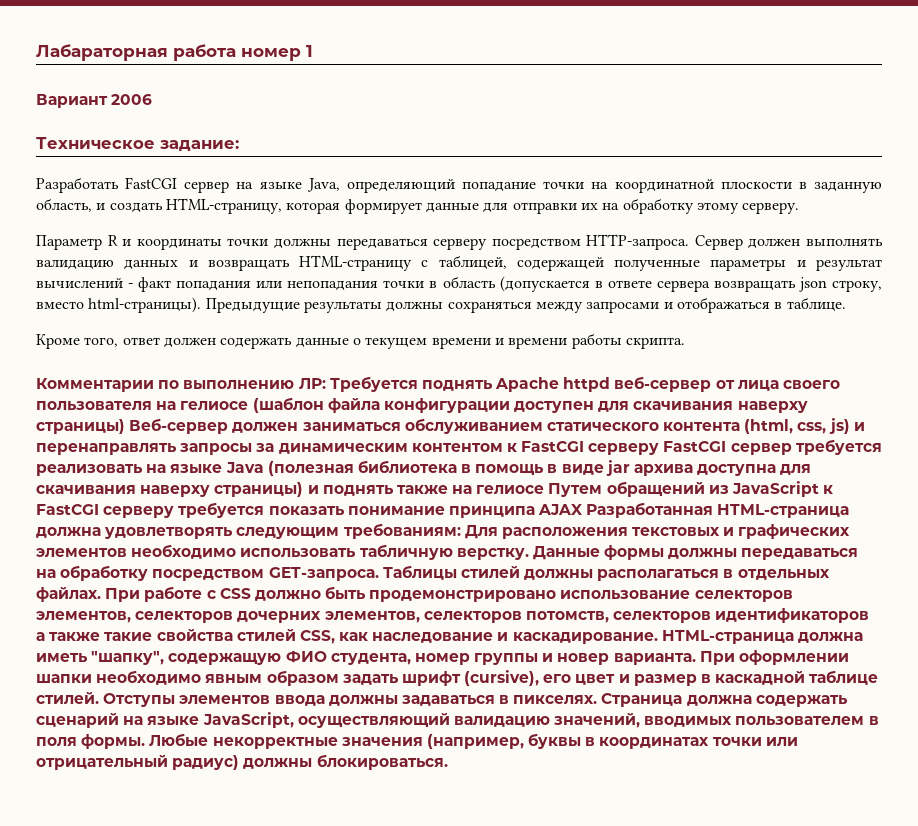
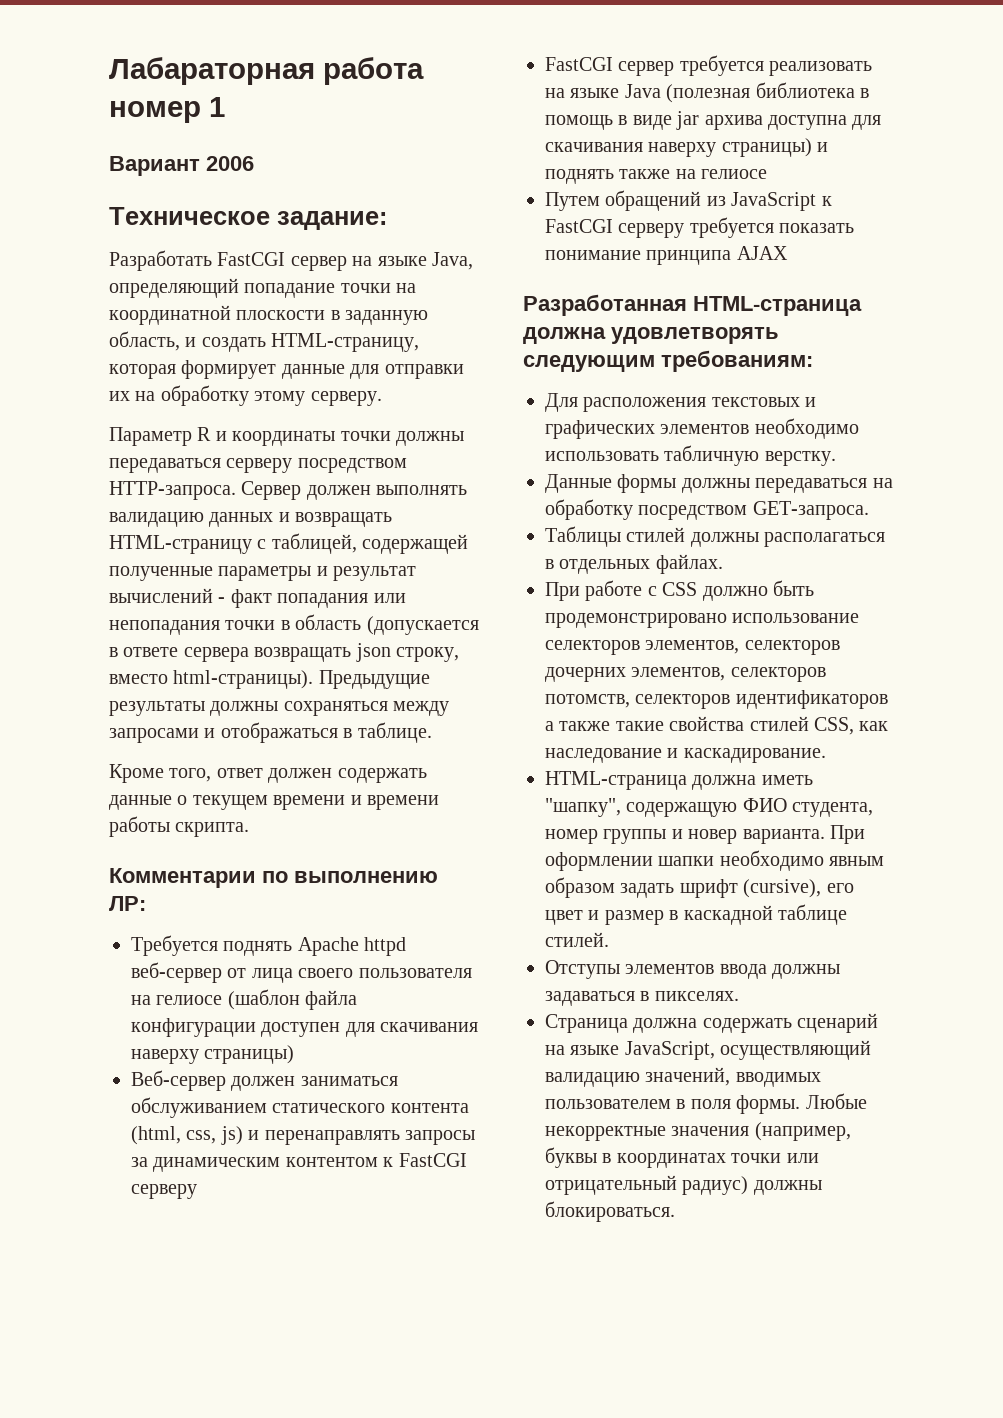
(326, 383) none -> (146, 903) //
(125, 426) none -> (295, 1054) //
(660, 449) none -> (197, 1191) //
(545, 489) none -> (768, 174) //
(584, 509) none -> (788, 253) //
(461, 531) none -> (813, 361) //
(529, 554) none -> (836, 458) //
(379, 574) none -> (869, 510) //
(101, 594) none -> (723, 564) //
(658, 638) none -> (826, 755) //
(99, 698) none -> (609, 939) //
(598, 699) none -> (739, 996) //

